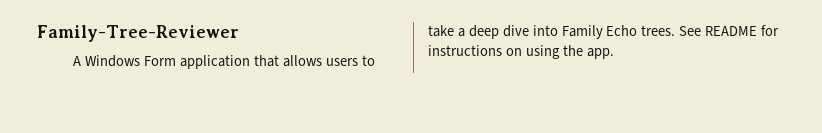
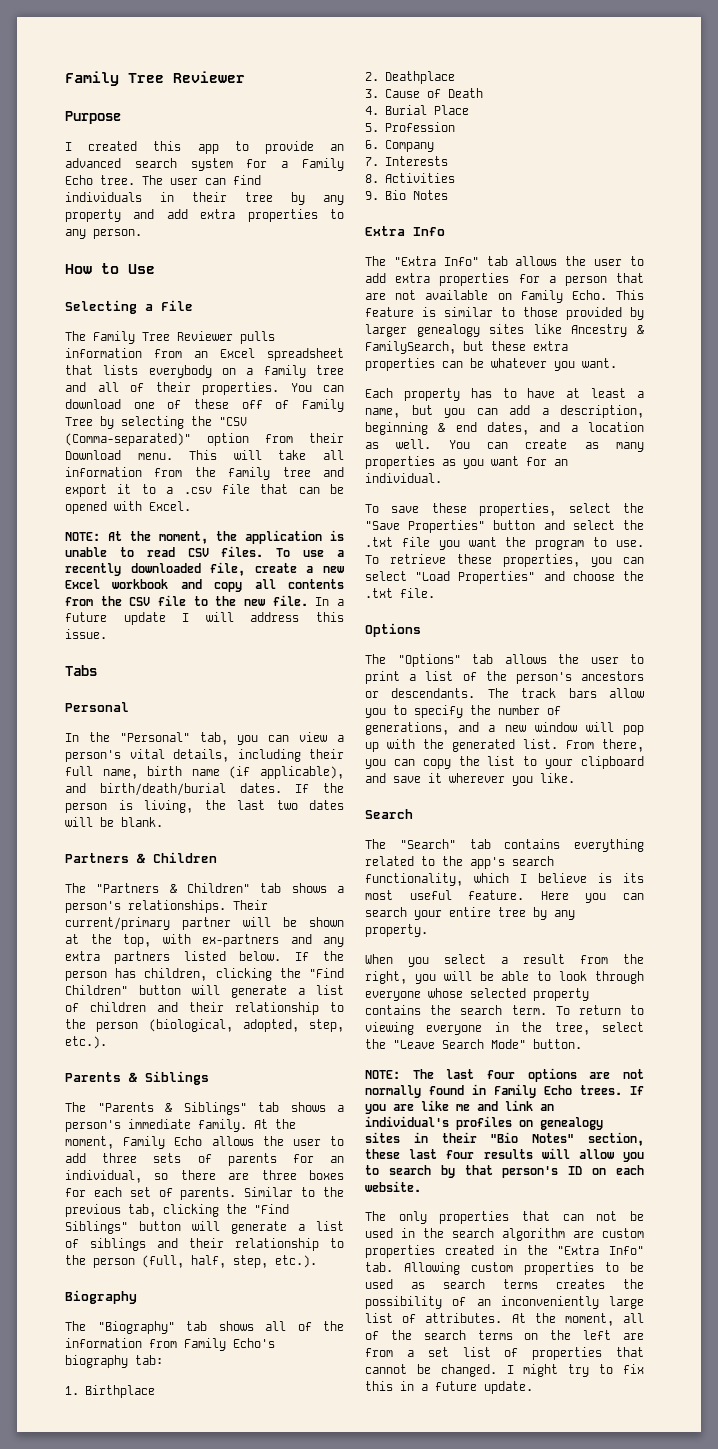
[37,25,239,42] [73,55,375,69] [428,25,780,39] [428,45,614,59] Family-Tree-Reviewer // A Windows Form application that allows users to take a deep dive into Family Echo trees. See README for instructions on using the app. -> [65,71,245,86] [65,111,121,124] [65,141,344,154] [65,158,344,171] [65,175,261,185] [65,192,344,205] [65,209,344,222] [65,229,142,239] [65,263,155,274] [65,300,193,314] [65,331,275,344] [65,348,344,361] [65,365,345,378] [65,382,344,395] [65,399,344,412] [65,416,247,429] [65,433,344,446] [65,450,344,460] [65,467,344,480] [65,484,344,497] [65,501,191,514] [65,530,344,544] [65,546,344,557] [65,562,344,576] [65,579,344,592] [65,595,344,606] [65,612,344,625] [65,629,107,639] [65,665,97,676] [65,702,129,712] [65,732,344,745] [65,749,344,762] [65,766,344,779] [65,783,344,796] [65,800,344,813] [65,817,163,827] [65,852,217,863] [65,883,344,893] [65,900,268,913] [65,917,344,930] [65,934,344,947] [65,951,344,964] [65,968,344,981] [65,985,344,998] [65,1002,344,1015] [65,1019,344,1032] [65,1036,107,1049] [65,1071,209,1085] [65,1102,344,1115] [65,1119,296,1132] [65,1136,344,1149] [65,1153,344,1166] [65,1170,344,1183] [65,1187,344,1200] [65,1204,289,1217] [65,1221,344,1234] [65,1238,344,1251] [65,1255,317,1268] [65,1290,137,1304] [65,1321,344,1334] [65,1338,275,1351] [65,1355,163,1368] [65,1385,155,1398] [365,71,455,84] [365,88,483,98] [365,105,469,115] [365,122,455,132] [365,140,434,152] [365,156,448,166] [365,173,455,183] [365,190,448,200] [365,226,445,236] [365,256,644,266] [365,273,644,286] [365,290,644,303] [365,307,644,320] [365,324,644,337] [365,341,568,354] [365,358,617,371] [365,388,644,401] [365,405,644,418] [365,422,644,435] [365,439,644,452] [365,456,568,469] [365,473,442,483] [365,503,644,516] [365,520,644,533] [365,537,644,550] [365,554,644,567] [365,571,644,584] [365,588,435,598] [365,623,421,637] [365,654,644,667] [365,671,644,684] [365,688,644,698] [365,705,561,718] [365,722,644,735] [365,739,644,752] [365,756,644,769] [365,773,575,786] [365,809,413,819] [365,839,644,852] [365,856,554,869] [365,873,644,886] [365,890,644,903] [365,907,575,920] [365,924,428,937] [365,954,644,967] [365,971,644,984] [365,988,589,1001] [365,1005,644,1015] [365,1022,644,1035] [365,1039,582,1049] [365,1068,644,1082] [365,1084,644,1098] [365,1100,554,1114] [365,1116,603,1130] [365,1132,644,1146] [365,1148,644,1162] [365,1165,644,1178] [365,1181,421,1192] [365,1211,644,1224] [365,1228,644,1241] [365,1245,644,1258] [365,1262,644,1275] [365,1279,644,1289] [365,1296,644,1309] [365,1313,644,1326] [365,1330,644,1340] [365,1347,644,1360] [365,1364,644,1377] [365,1381,533,1394] Family Tree Reviewer // Purpose // I created this app to provide an advanced search system for a Family Echo tree. The user can find individuals in their tree by any property and add extra properties to any person. // How to Use // Selecting a File // The Family Tree Reviewer pulls information from an Excel spreadsheet that lists everybody on a family tree and all of their properties. You can download one of these off of Family Tree by selecting the "CSV (Comma-separated)" option from their Download menu. This will take all information from the family tree and export it to a .csv file that can be opened with Excel. // NOTE: At the moment, the application is unable to read CSV files. To use a recently downloaded file, create a new Excel workbook and copy all contents from the CSV file to the new file. In a future update I will address this issue. // Tabs // Personal // In the "Personal" tab, you can view a person's vital details, including their full name, birth name (if applicable), and birth/death/burial dates. If the person is living, the last two dates will be blank. // Partners & Children // The "Partners & Children" tab shows a person's relationships. Their current/primary partner will be shown at the top, with ex-partners and any extra partners listed below. If the person has children, clicking the "Find Children" button will generate a list of children and their relationship to the person (biological, adopted, step, etc.). // Parents & Siblings // The "Parents & Siblings" tab shows a person's immediate family. At the moment, Family Echo allows the user to add three sets of parents for an individual, so there are three boxes for each set of parents. Similar to the previous tab, clicking the "Find Siblings" button will generate a list of siblings and their relationship to the person (full, half, step, etc.). // Biography // The "Biography" tab shows all of the information from Family Echo's biography tab: // 1. Birthplace // 2. Deathplace // 3. Cause of Death // 4. Burial Place // 5. Profession // 6. Company // 7. Interests // 8. Activities // 9. Bio Notes // Extra Info // The "Extra Info" tab allows the user to add extra properties for a person that are not available on Family Echo. This feature is similar to those provided by larger genealogy sites like Ancestry & FamilySearch, but these extra properties can be whatever you want. // Each property has to have at least a name, but you can add a description, beginning & end dates, and a location as well. You can create as many properties as you want for an individual. // To save these properties, select the "Save Properties" button and select the .txt file you want the program to use. To retrieve these properties, you can select "Load Properties" and choose the .txt file. // Options // The "Options" tab allows the user to print a list of the person's ancestors or descendants. The track bars allow you to specify the number of generations, and a new window will pop up with the generated list. From there, you can copy the list to your clipboard and save it wherever you like. // Search // The "Search" tab contains everything related to the app's search functionality, which I believe is its most useful feature. Here you can search your entire tree by any property. // When you select a result from the right, you will be able to look through everyone whose selected property contains the search term. To return to viewing everyone in the tree, select the "Leave Search Mode" button. // NOTE: The last four options are not normally found in Family Echo trees. If you are like me and link an individual's profiles on genealogy sites in their "Bio Notes" section, these last four results will allow you to search by that person's ID on each website. // The only properties that can not be used in the search algorithm are custom properties created in the "Extra Info" tab. Allowing custom properties to be used as search terms creates the possibility of an inconveniently large list of attributes. At the moment, all of the search terms on the left are from a set list of properties that cannot be changed. I might try to fix this in a future update.

